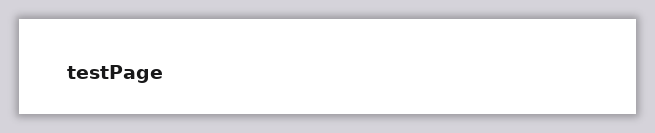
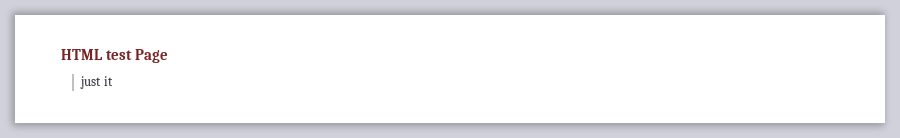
[67,65,163,83] testPage -> [61,49,169,63] [80,76,113,89] HTML test Page // just it

